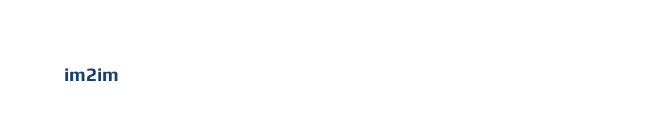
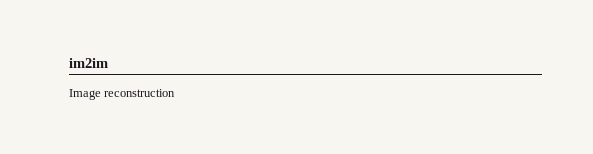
(119, 74) none -> [69,89,176,100] // Image reconstruction

